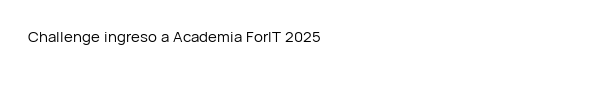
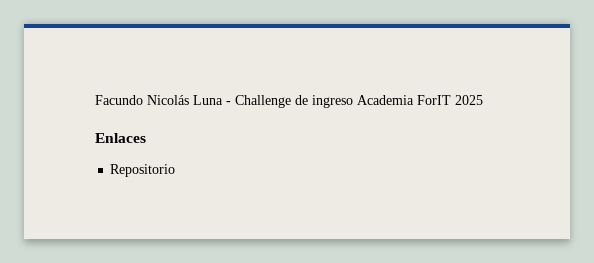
[28,32,170,45] Challenge ingreso a -> [95,95,353,108] Facundo Nicolás Luna - Challenge de ingreso
(322, 37) none -> [95,133,146,143] [110,164,176,177] // Enlaces // Repositorio

